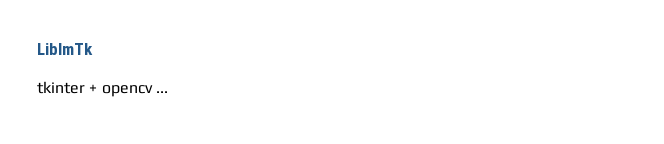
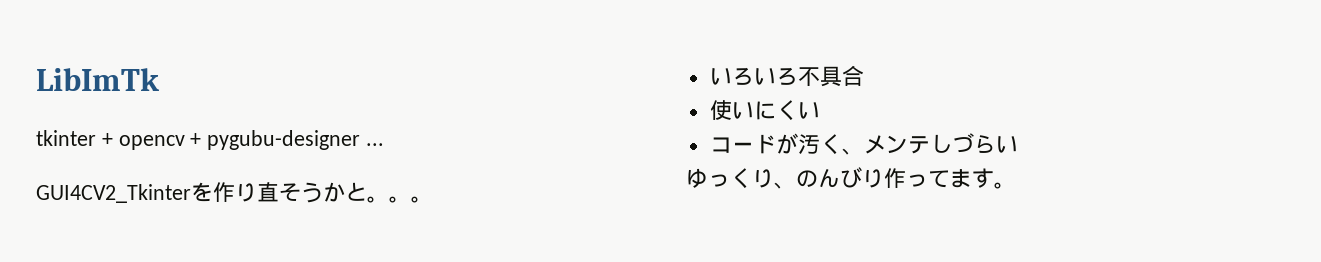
(153, 91) none -> [190,130,361,150] + pygubu-designer
(168, 92) none -> [36,182,433,203] [709,65,864,87] [709,100,820,121] [709,133,1018,155] [686,167,1016,189] // GUI4CV2_Tkinterを作り直そうかと。。。 // いろいろ不具合 // 使いにくい // コードが汚く、メンテしづらい // ゆっくり、のんびり作ってます。

